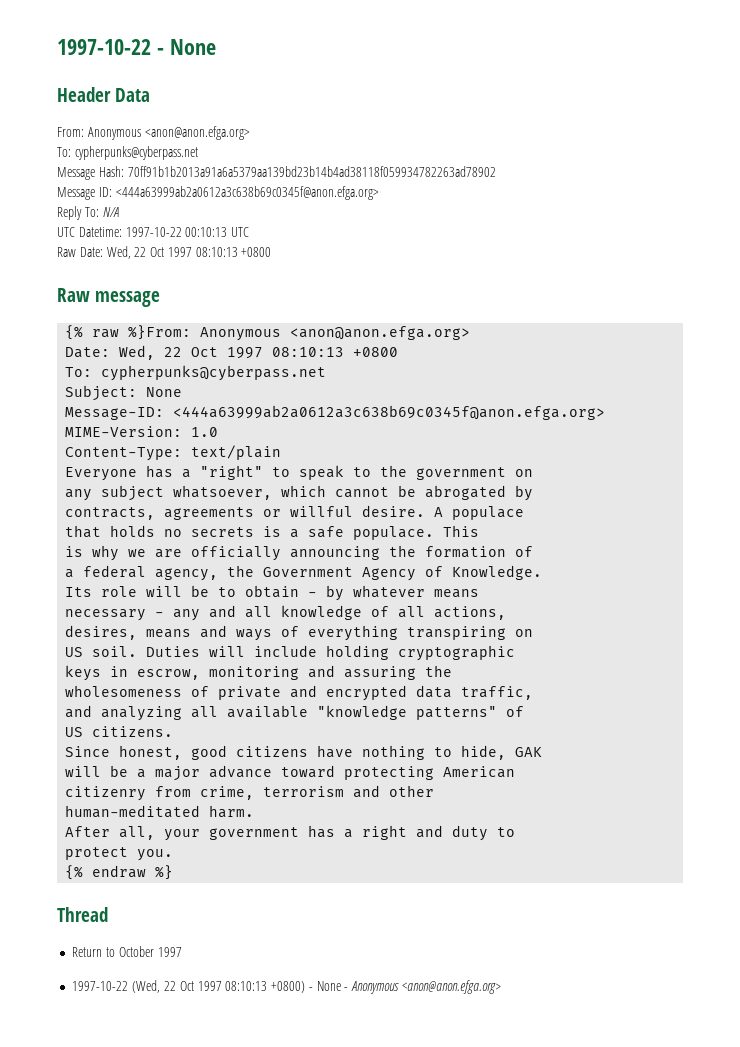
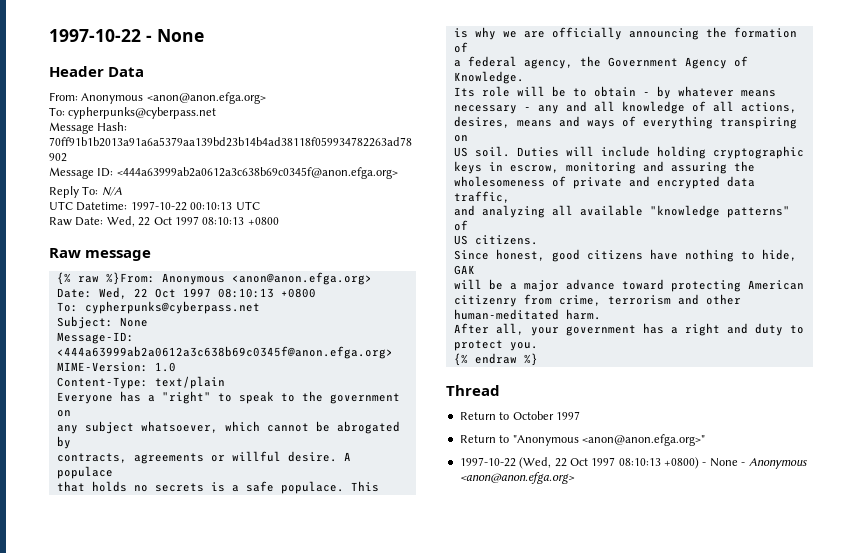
(182, 952) none -> [459,434,705,446] // Return to "Anonymous <anon@anon.efga.org>"

